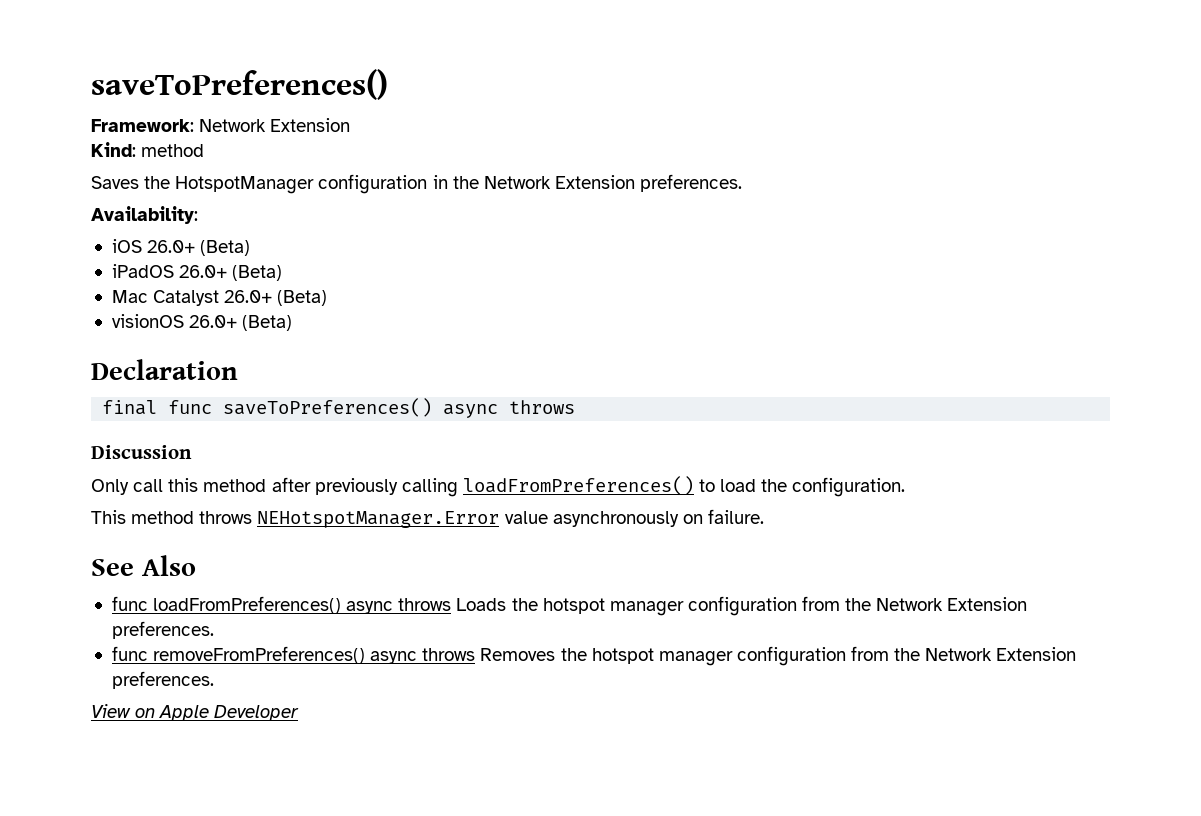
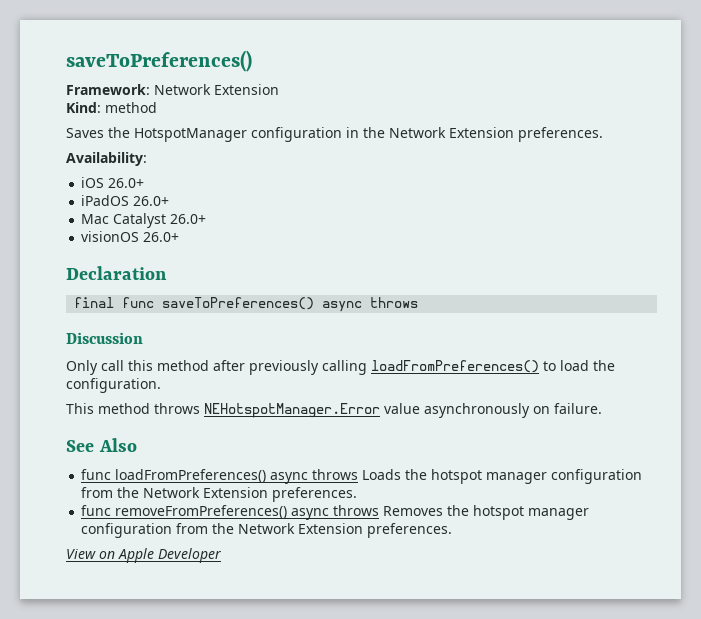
[200,240,251,256] (Beta) -> (145, 183) none
[232,265,283,281] (Beta) -> (170, 201) none
[277,290,328,306] (Beta) -> (207, 219) none
[242,315,293,331] (Beta) -> (180, 237) none

